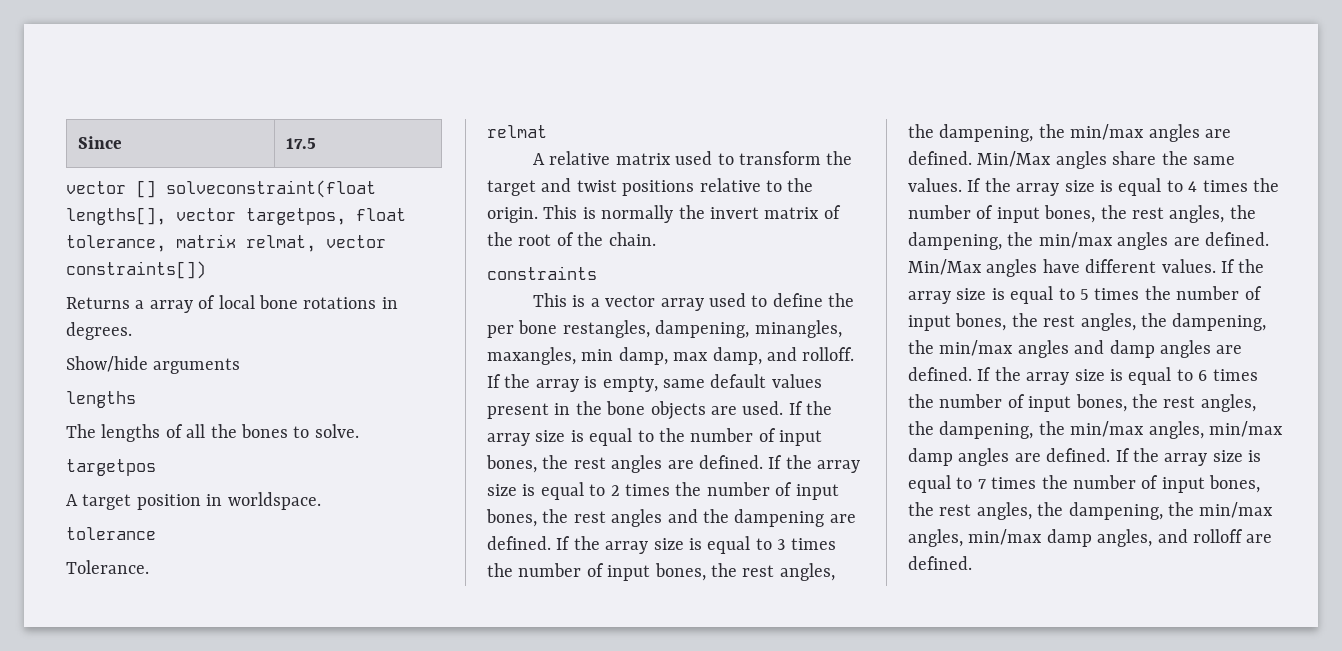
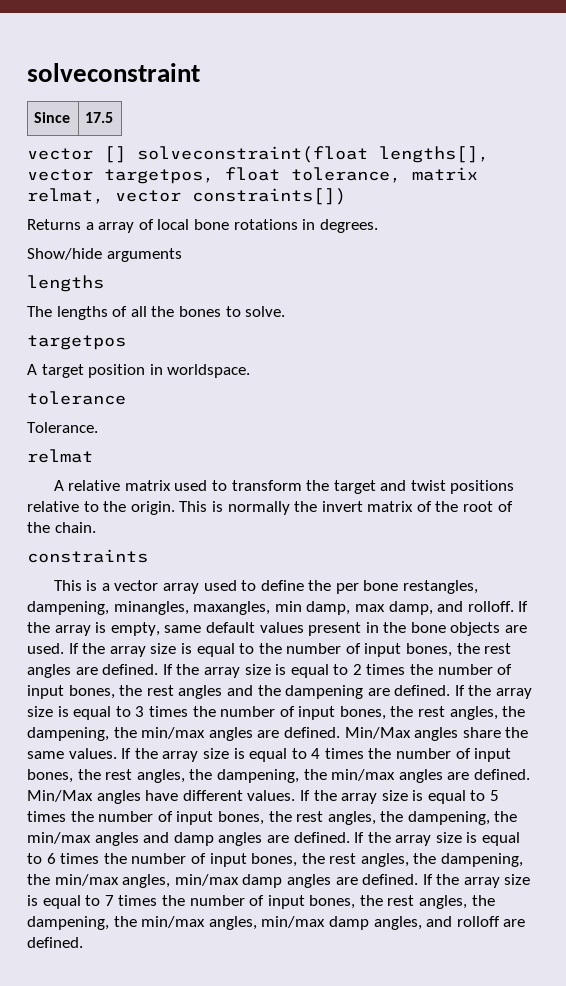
(77, 142) none -> [27,63,200,82] solveconstraint //

